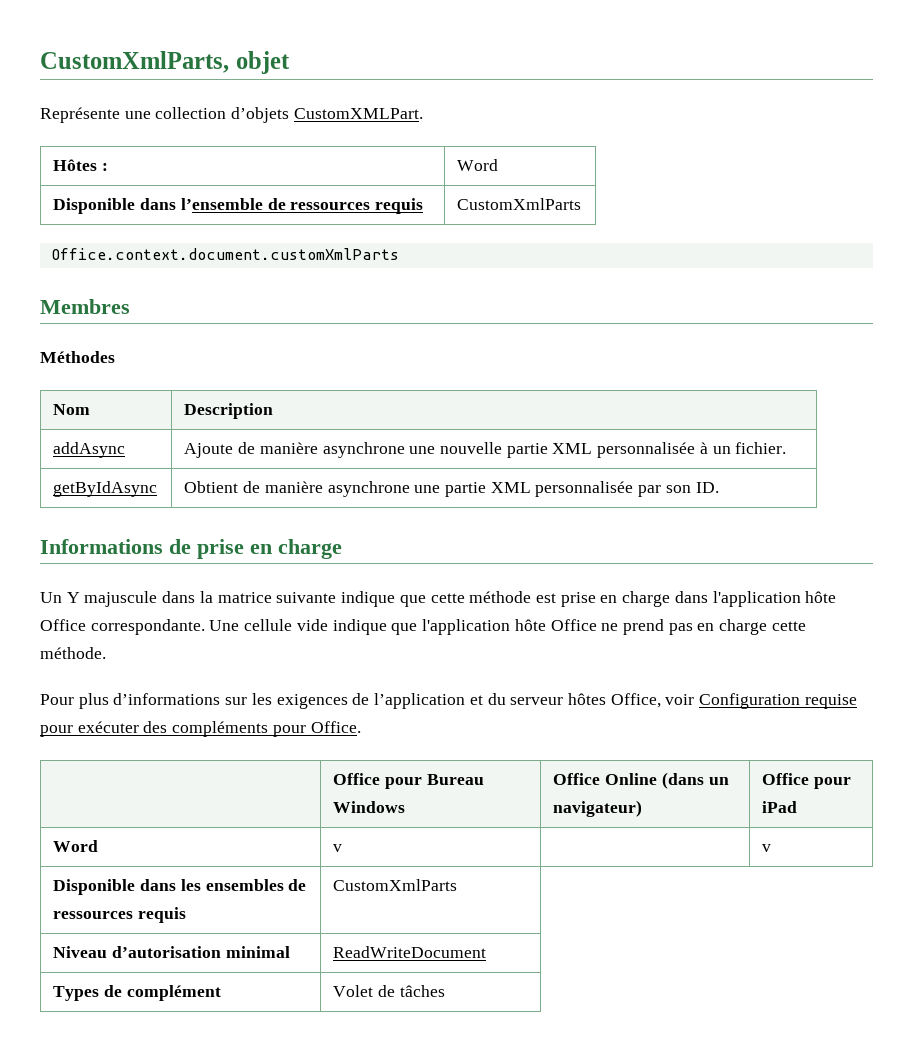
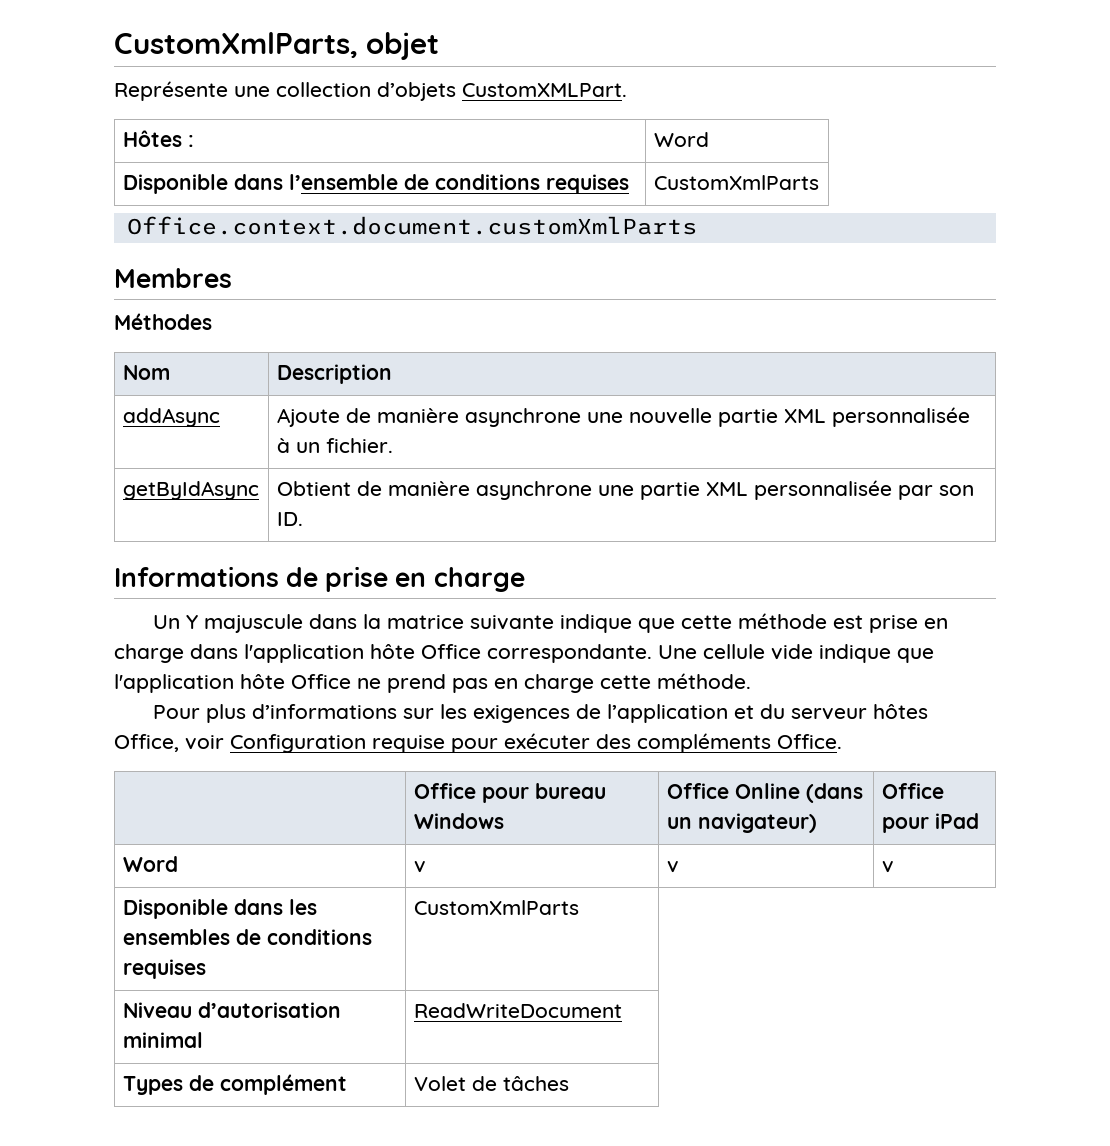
[290,198,423,214] ressources requis -> [434,174,629,194] conditions requises
[272,725,306,737] pour -> (771, 743) none
[426,774,484,785] Bureau -> [534,783,606,799] bureau
(343, 848) none -> [666,861,679,873] v
[53,907,187,923] ressources requis -> [266,929,372,945] [122,959,206,979] conditions requises

